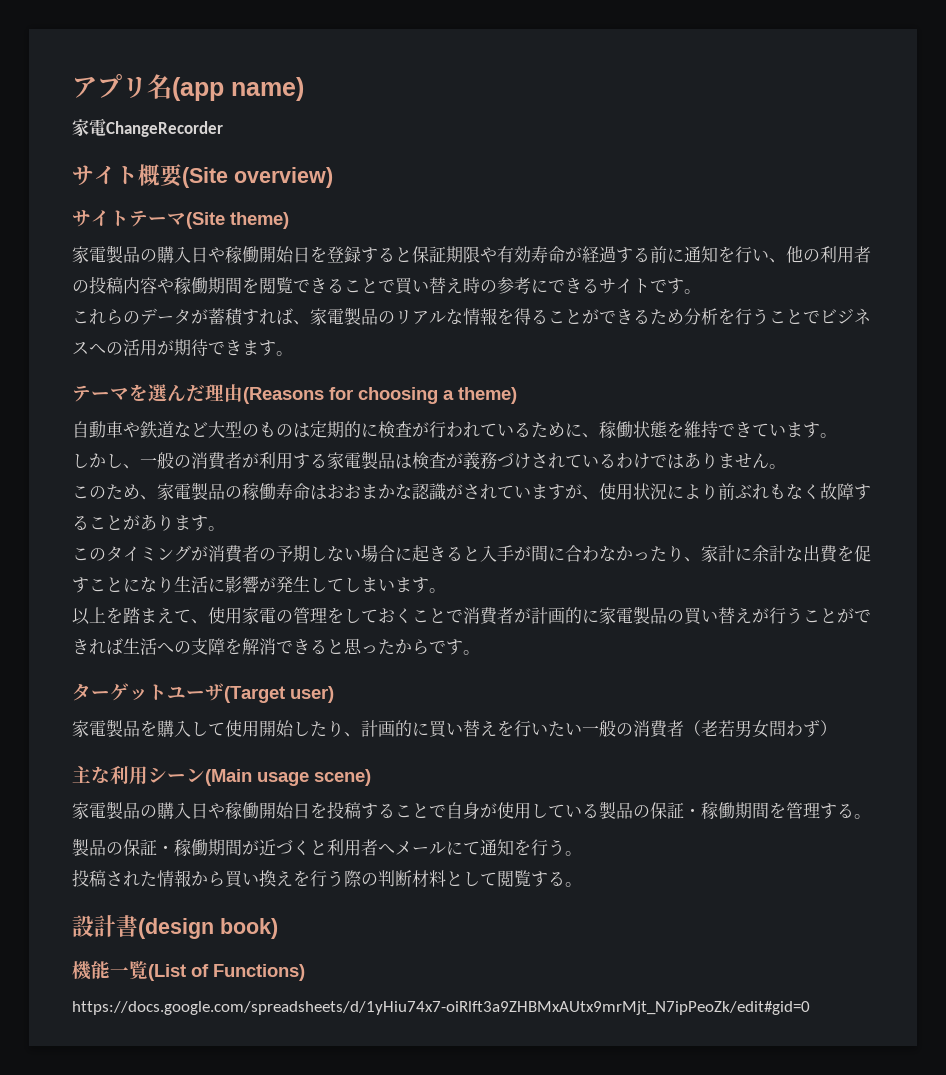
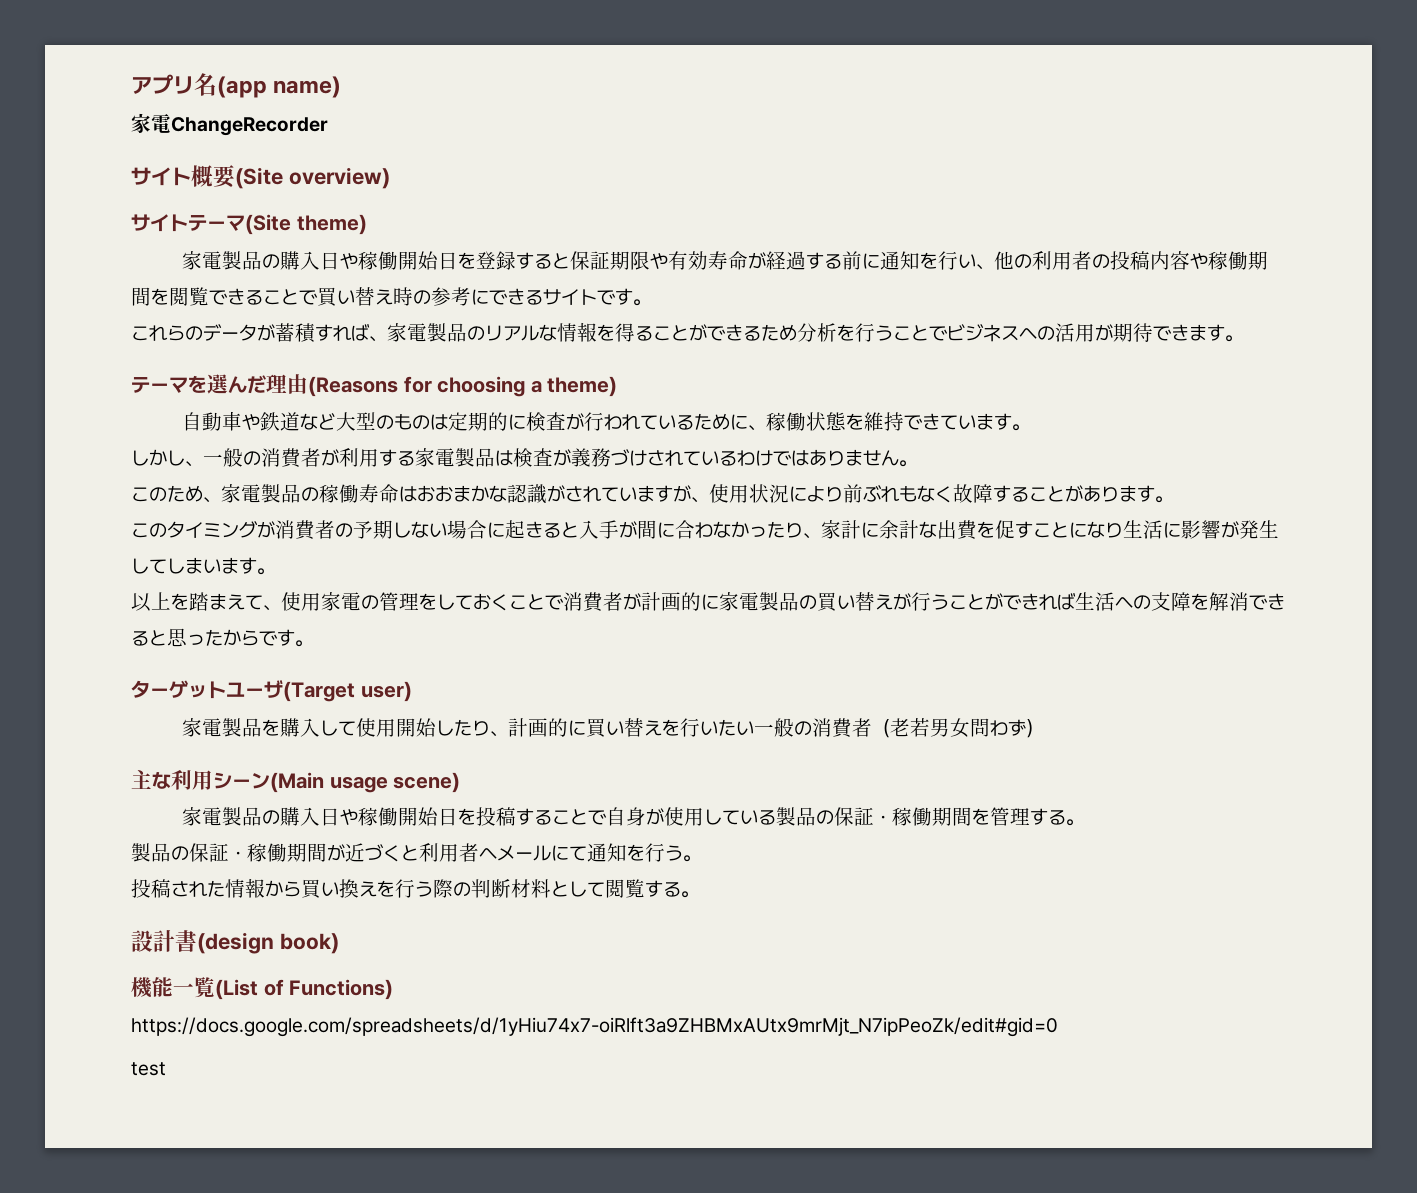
(810, 1008) none -> [131,1062,166,1076] // test

